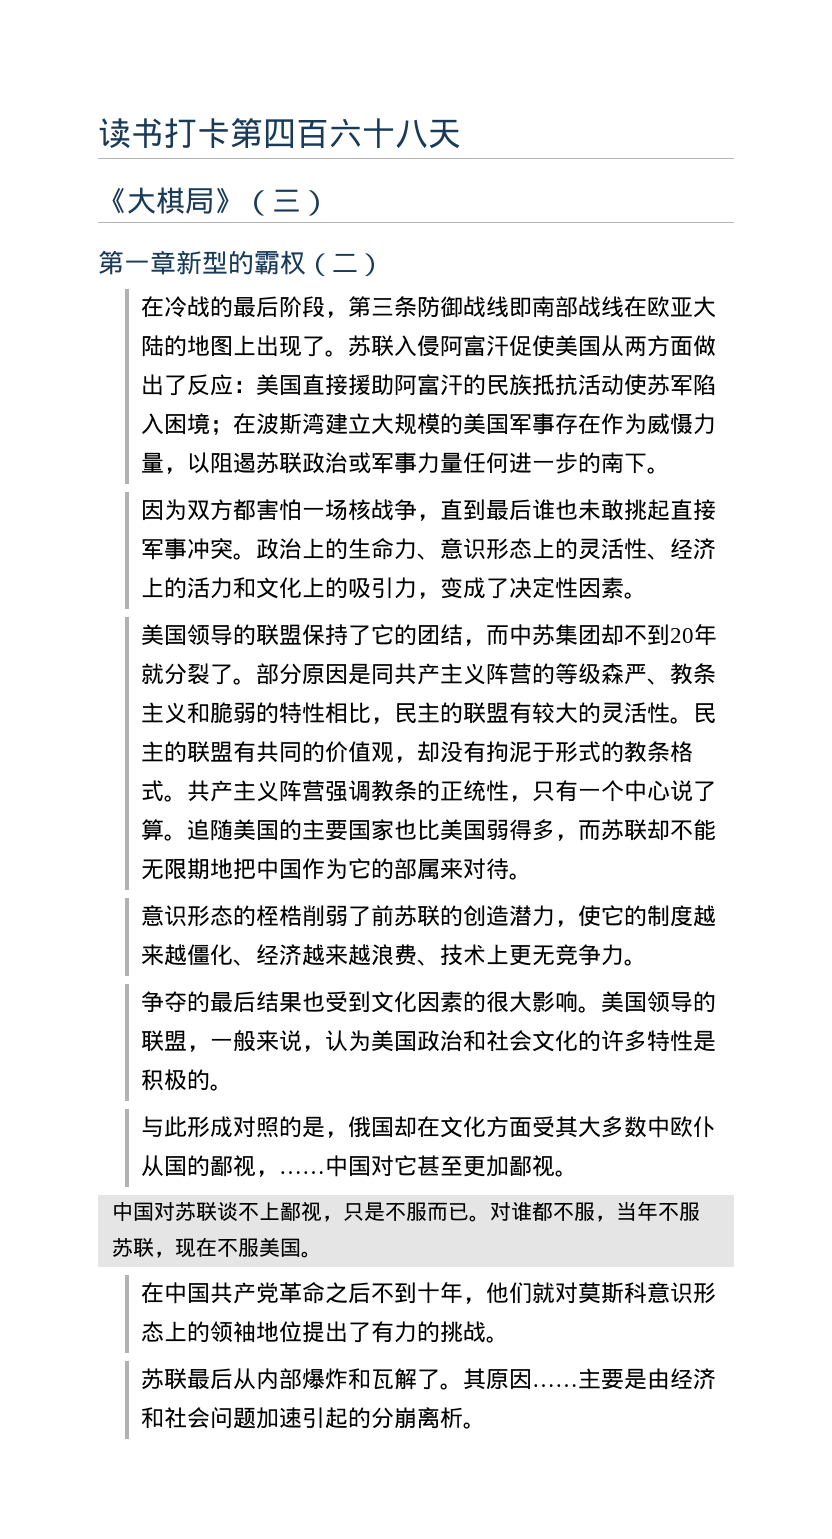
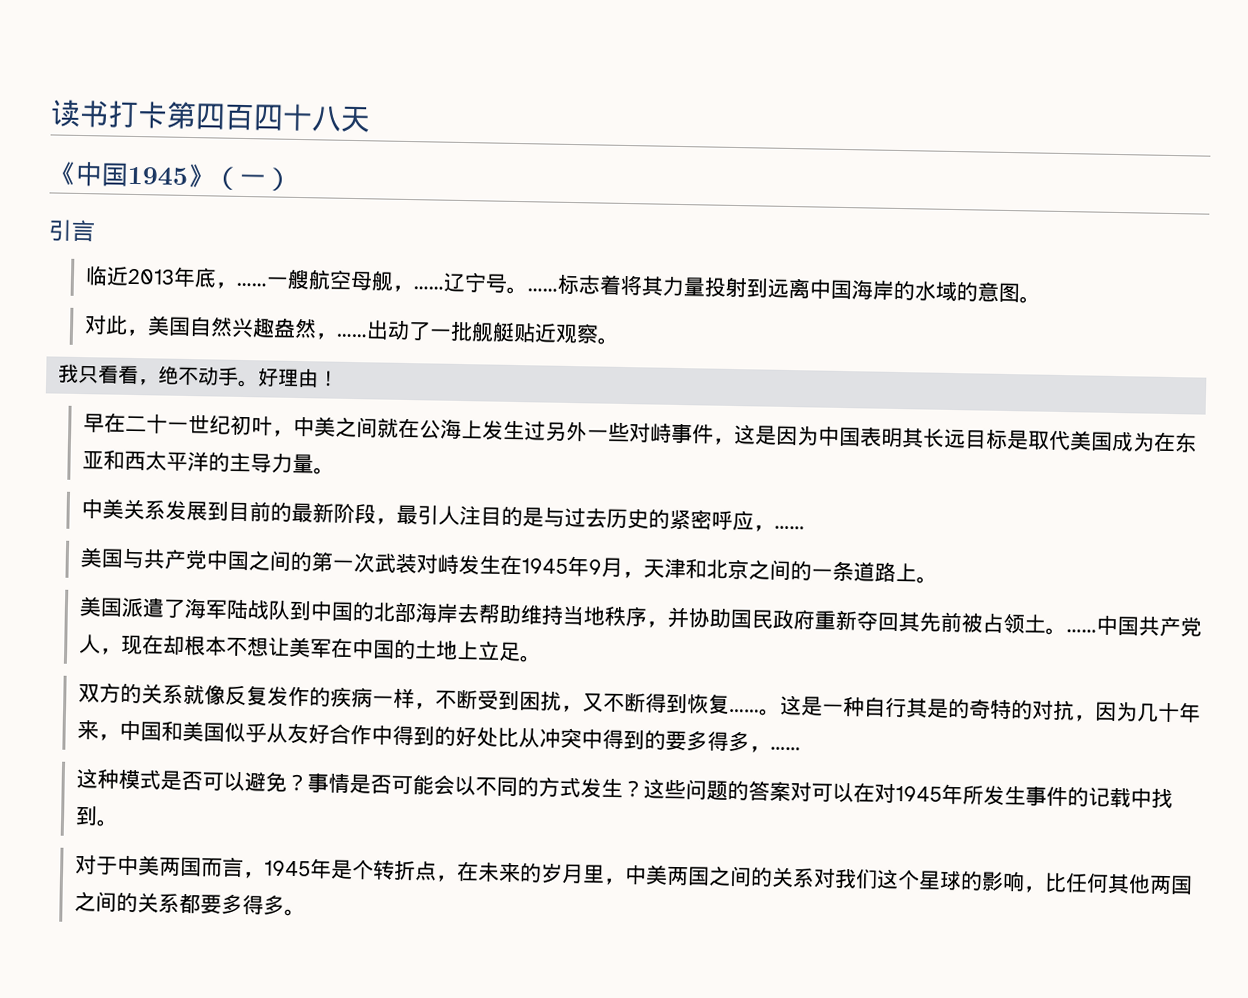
[329,118,362,148] 六 -> [253,104,284,131] 四
[127,187,330,216] [98,250,384,277] [141,296,717,318] [141,335,717,357] [141,374,717,396] [141,413,717,435] [141,452,671,474] [141,499,717,521] [141,538,717,560] [141,577,648,599] [141,624,718,646] [141,663,717,685] [141,702,717,724] [141,741,694,763] [141,780,717,802] [141,819,717,841] [141,858,533,880] [141,905,717,927] [141,944,648,966] [141,991,717,1013] [141,1030,717,1052] [141,1069,234,1091] [141,1116,717,1138] [141,1155,579,1177] [111,1201,700,1222] [111,1237,322,1258] [141,1282,717,1304] [141,1321,510,1343] [141,1368,717,1390] [141,1407,464,1429] 大棋局》（三） // 第一章新型的霸权（二） // 在冷战的最后阶段，第三条防御战线即南部战线在欧亚大陆的地图上出现了。苏联入侵阿富汗促使美国从两方面做出了反应：美国直接援助阿富汗的民族抵抗活动使苏军陷入困境；在波斯湾建立大规模的美国军事存在作为威慑力量，以阻遏苏联政治或军事力量任何进一步的南下。 // 因为双方都害怕一场核战争，直到最后谁也未敢挑起直接军事冲突。政治上的生命力、意识形态上的灵活性、经济上的活力和文化上的吸引力，变成了决定性因素。 // 美国领导的联盟保持了它的团结，而中苏集团却不到20年就分裂了。部分原因是同共产主义阵营的等级森严、教条主义和脆弱的特性相比，民主的联盟有较大的灵活性。民主的联盟有共同的价值观，却没有拘泥于形式的教条格式。共产主义阵营强调教条的正统性，只有一个中心说了算。追随美国的主要国家也比美国弱得多，而苏联却不能无限期地把中国作为它的部属来对待。 // 意识形态的桎梏削弱了前苏联的创造潜力，使它的制度越来越僵化、经济越来越浪费、技术上更无竞争力。 // 争夺的最后结果也受到文化因素的很大影响。美国领导的联盟，一般来说，认为美国政治和社会文化的许多特性是积极的。 // 与此形成对照的是，俄国却在文化方面受其大多数中欧仆从国的鄙视，……中国对它甚至更加鄙视。 // 中国对苏联谈不上鄙视，只是不服而已。对谁都不服，当年不服苏联，现在不服美国。 // 在中国共产党革命之后不到十年，他们就对莫斯科意识形态上的领袖地位提出了有力的挑战。 // 苏联最后从内部爆炸和瓦解了。其原因……主要是由经济和社会问题加速引起的分崩离析 -> [75,160,293,192] [48,219,96,243] [84,266,1041,304] [83,315,619,345] [58,363,340,388] [82,412,1197,453] [81,449,335,475] [80,498,805,532] [79,547,938,584] [78,596,1202,638] [78,634,542,663] [77,682,1201,723] [76,719,801,753] [75,768,1173,809] [74,805,119,827] [74,854,1193,895] [73,891,285,915] 中国1945》（一） // 引言 // 临近2013年底，……一艘航空母舰，……辽宁号。……标志着将其力量投射到远离中国海岸的水域的意图。 // 对此，美国自然兴趣盎然，……出动了一批舰艇贴近观察。 // 我只看看，绝不动手。好理由！ // 早在二十一世纪初叶，中美之间就在公海上发生过另外一些对峙事件，这是因为中国表明其长远目标是取代美国成为在东亚和西太平洋的主导力量。 // 中美关系发展到目前的最新阶段，最引人注目的是与过去历史的紧密呼应，…… // 美国与共产党中国之间的第一次武装对峙发生在1945年9月，天津和北京之间的一条道路上。 // 美国派遣了海军陆战队到中国的北部海岸去帮助维持当地秩序，并协助国民政府重新夺回其先前被占领土。……中国共产党人，现在却根本不想让美军在中国的土地上立足。 // 双方的关系就像反复发作的疾病一样，不断受到困扰，又不断得到恢复……。这是一种自行其是的奇特的对抗，因为几十年来，中国和美国似乎从友好合作中得到的好处比从冲突中得到的要多得多，…… // 这种模式是否可以避免？事情是否可能会以不同的方式发生？这些问题的答案对可以在对1945年所发生事件的记载中找到。 // 对于中美两国而言，1945年是个转折点，在未来的岁月里，中美两国之间的关系对我们这个星球的影响，比任何其他两国之间的关系都要多得多

